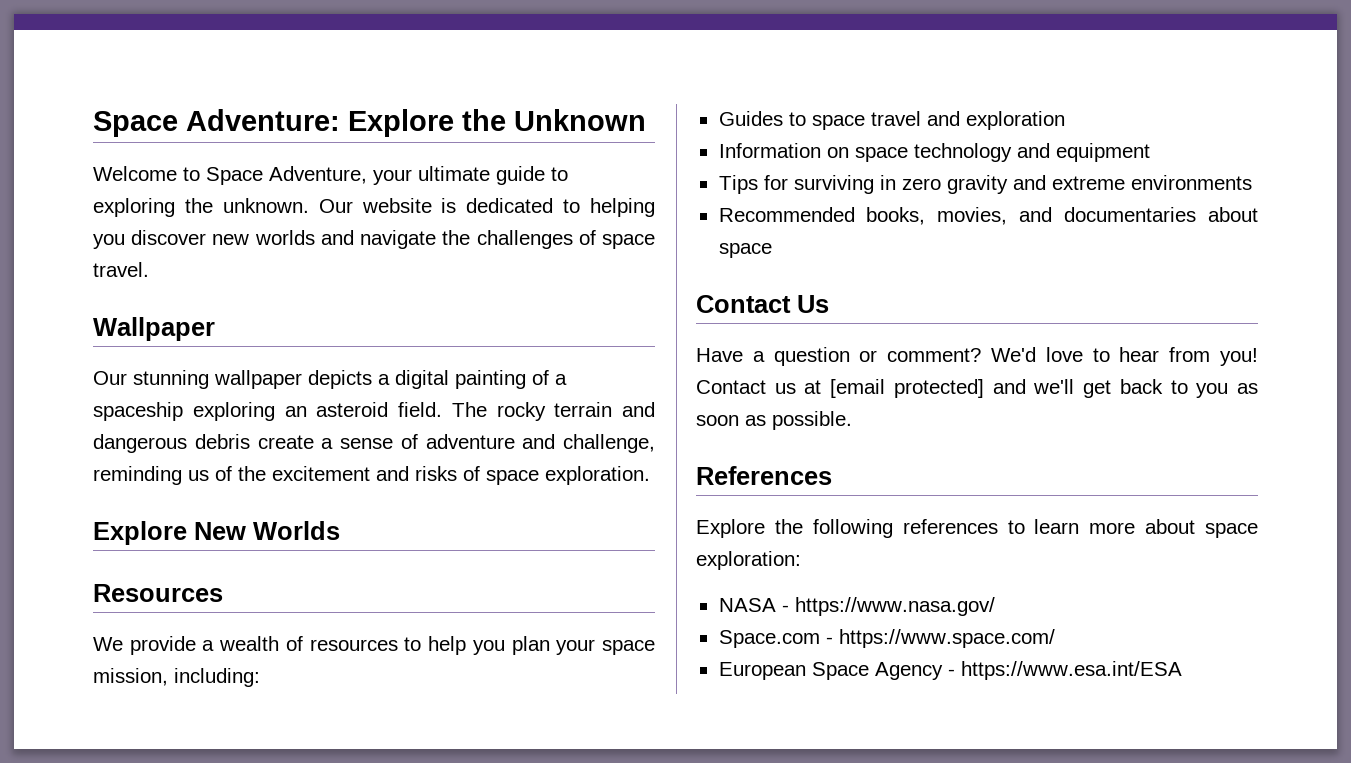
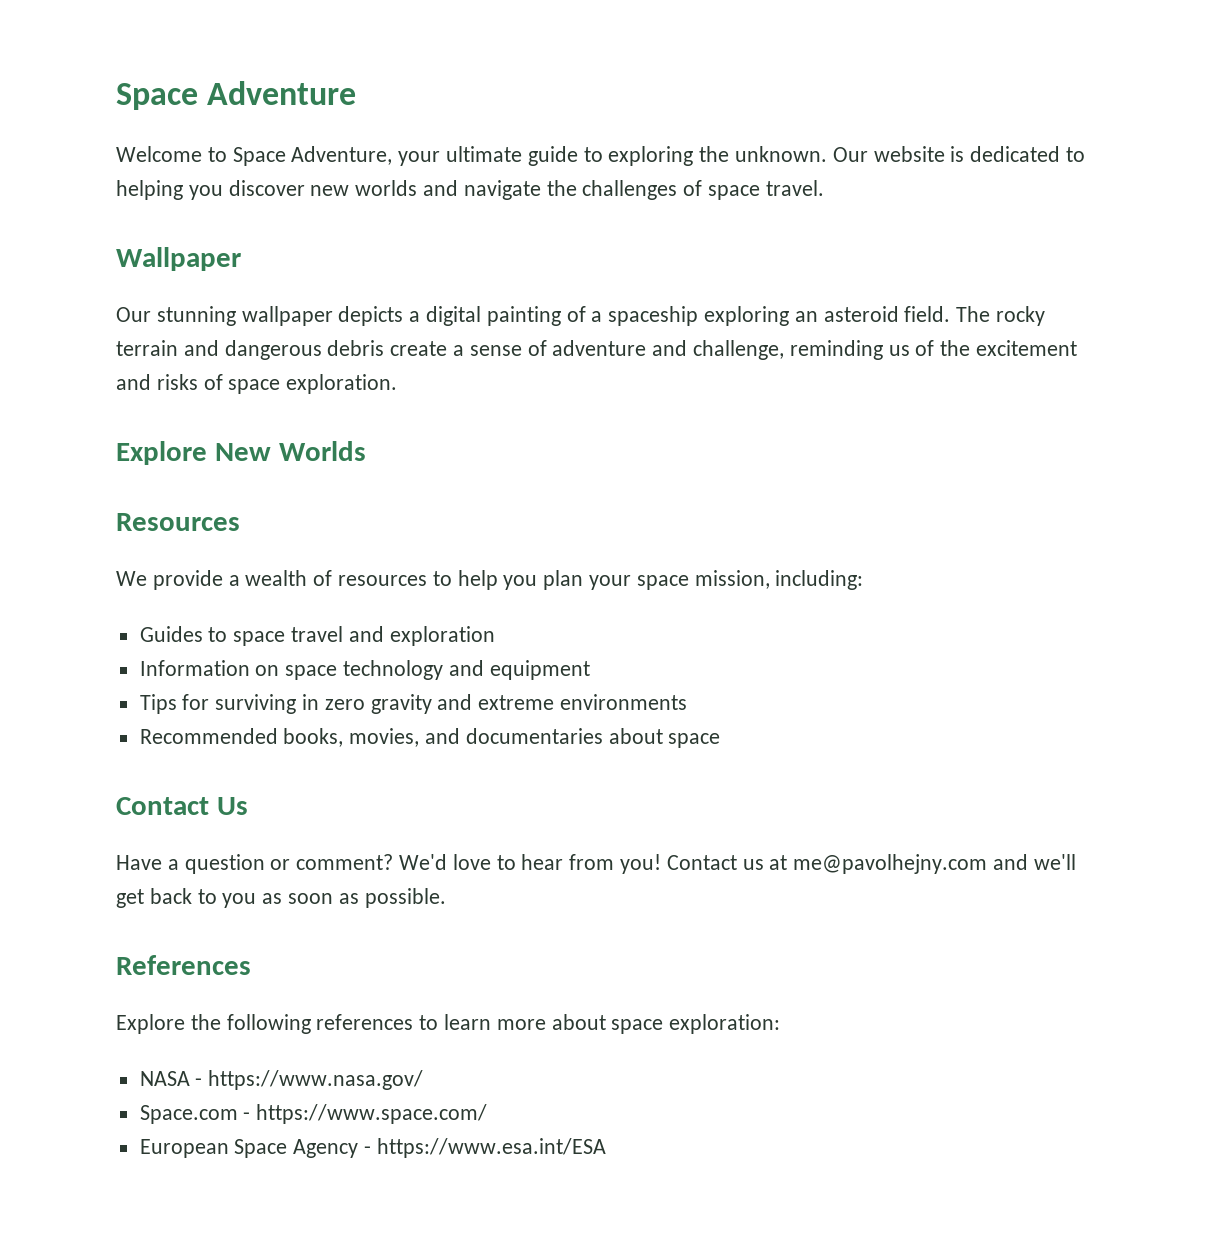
[93,109,646,137] Space Adventure: Explore the Unknown -> [116,81,357,110] Space Adventure
[830,379,984,398] [email protected] -> [793,854,988,874] me@pavolhejny.com

